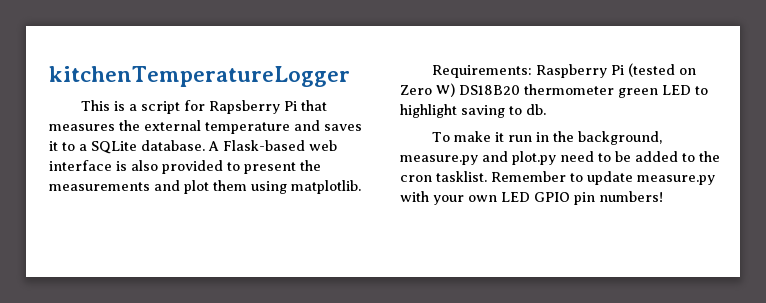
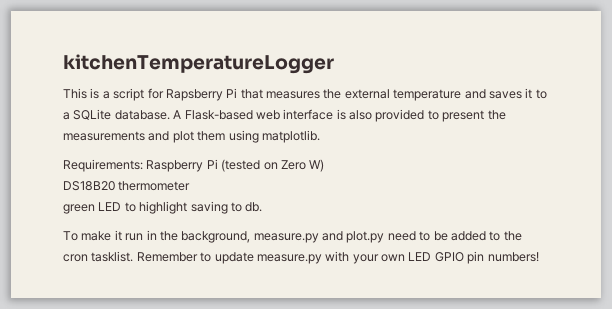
(455, 90) none -> (325, 165) //
(614, 89) none -> (191, 186) //

